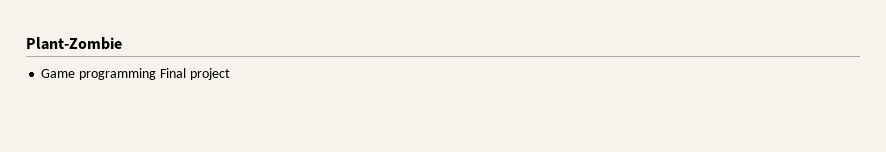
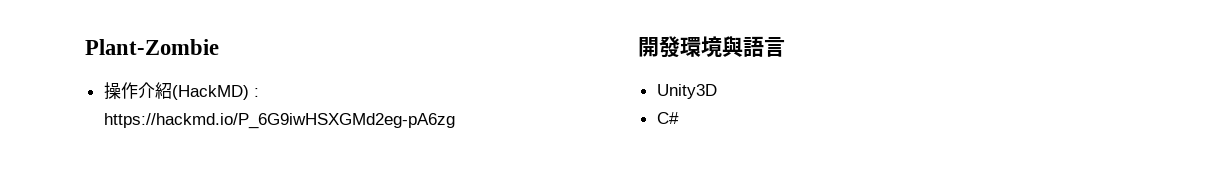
[41,68,230,80] Game programming Final project -> [103,82,259,100] [103,113,455,129] [638,36,785,58] [656,84,717,99] [656,112,679,124] 操作介紹(HackMD) : https://hackmd.io/P_6G9iwHSXGMd2eg-pA6zg // 開發環境與語言 // Unity3D // C#

